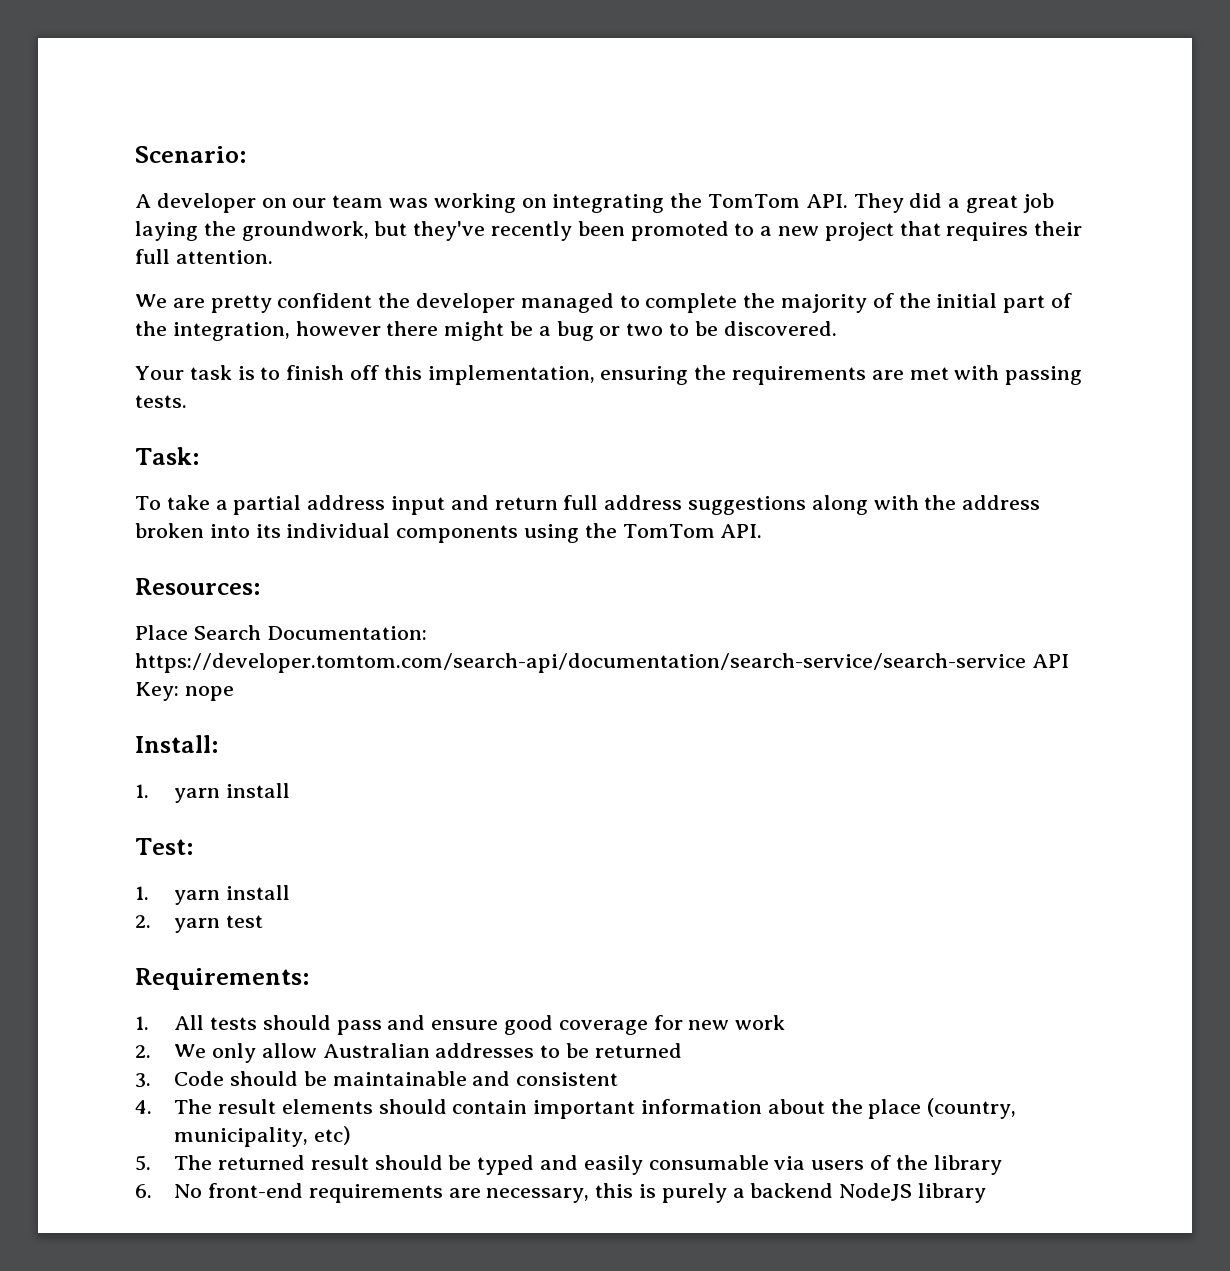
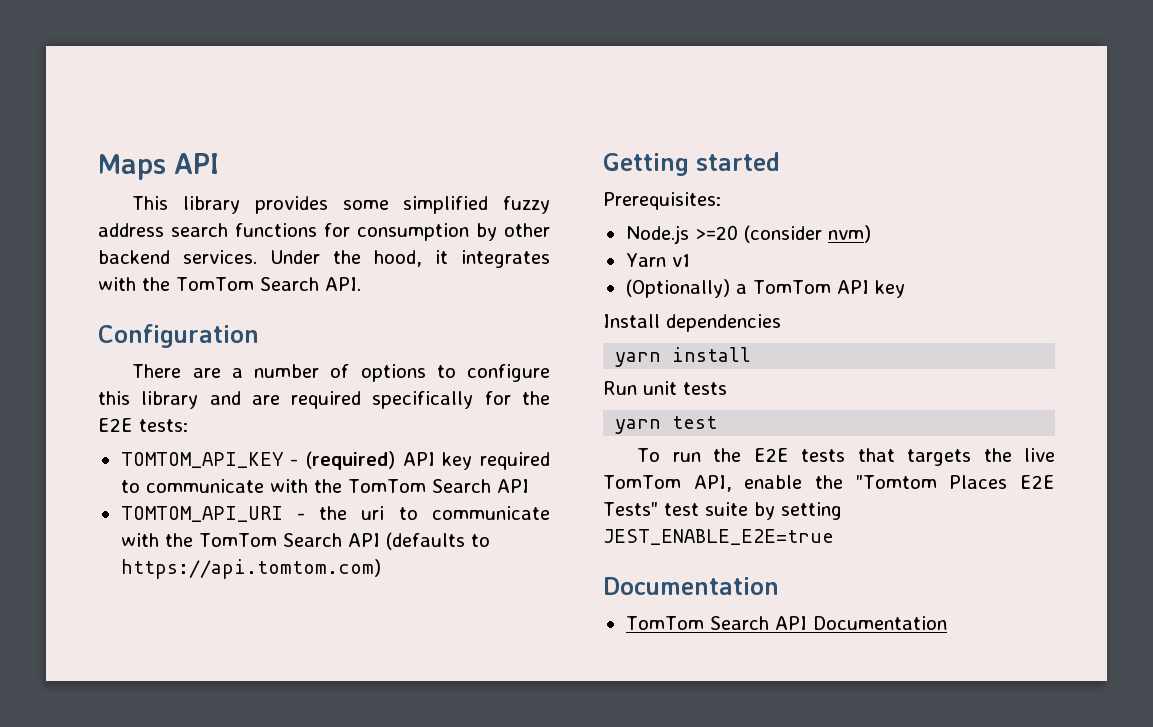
[135,146,247,163] [135,193,1054,213] [135,221,1083,241] [135,249,273,264] [135,293,1073,313] [135,321,837,341] [135,365,1083,385] [135,395,187,408] [135,447,200,465] [135,495,1041,515] [135,523,763,543] [135,578,261,595] [135,625,427,640] [135,653,1069,673] [135,682,234,701] [135,735,219,753] [135,783,290,803] [135,838,194,855] [135,885,290,905] [135,915,263,933] [135,968,310,990] [135,1015,786,1035] [135,1043,682,1063] [135,1071,619,1088] [135,1098,1017,1119] [174,1126,351,1147] [135,1155,1002,1175] [135,1183,987,1203] Scenario: // A developer on our team was working on integrating the TomTom API. They did a great job laying the groundwork, but they've recently been promoted to a new project that requires their full attention. // We are pretty confident the developer managed to complete the majority of the initial part of the integration, however there might be a bug or two to be discovered. // Your task is to finish off this implementation, ensuring the requirements are met with passing tests. // Task: // To take a partial address input and return full address suggestions along with the address broken into its individual components using the TomTom API. // Resources: // Place Search Documentation: https://developer.tomtom.com/search-api/documentation/search-service/search-service API Key: nope // Install: // 1. yarn install // Test: // 1. yarn install // 2. yarn test // Requirements: // 1. All tests should pass and ensure good coverage for new work // 2. We only allow Australian addresses to be returned // 3. Code should be maintainable and consistent // 4. The result elements should contain important information about the place (country, municipality, etc) // 5. The returned result should be typed and easily consumable via users of the library // 6. No front-end requirements are necessary, this is purely a backend NodeJS library -> [98,153,219,180] [132,196,550,214] [98,223,550,241] [98,250,550,268] [98,277,361,291] [98,324,259,348] [132,364,550,382] [98,391,550,409] [98,418,188,432] [120,451,550,470] [120,479,529,493] [120,506,550,522] [120,532,490,550] [120,559,381,579] [603,152,780,176] [603,192,721,210] [625,225,871,244] [625,253,690,267] [625,279,905,298] [603,314,781,332] [615,347,752,367] [603,381,727,395] [615,416,718,434] [637,448,1055,466] [603,475,1055,492] [603,502,842,520] [603,529,834,545] [603,577,779,595] [625,616,947,630] Maps API // This library provides some simplified fuzzy address search functions for consumption by other backend services. Under the hood, it integrates with the TomTom Search API. // Configuration // There are a number of options to configure this library and are required specifically for the E2E tests: // TOMTOM_API_KEY - (required) API key required to communicate with the TomTom Search API // TOMTOM_API_URI - the uri to communicate with the TomTom Search API (defaults to https://api.tomtom.com) // Getting started // Prerequisites: // Node.js >=20 (consider nvm) // Yarn v1 // (Optionally) a TomTom API key // Install dependencies // yarn install // Run unit tests // yarn test // To run the E2E tests that targets the live TomTom API, enable the "Tomtom Places E2E Tests" test suite by setting JEST_ENABLE_E2E=true // Documentation // TomTom Search API Documentation

